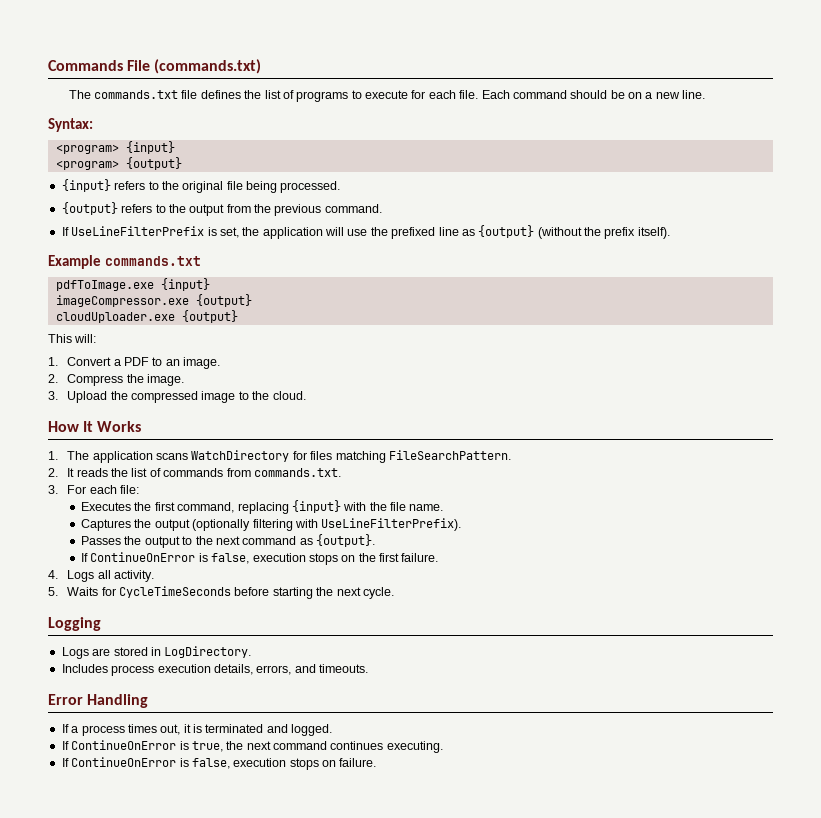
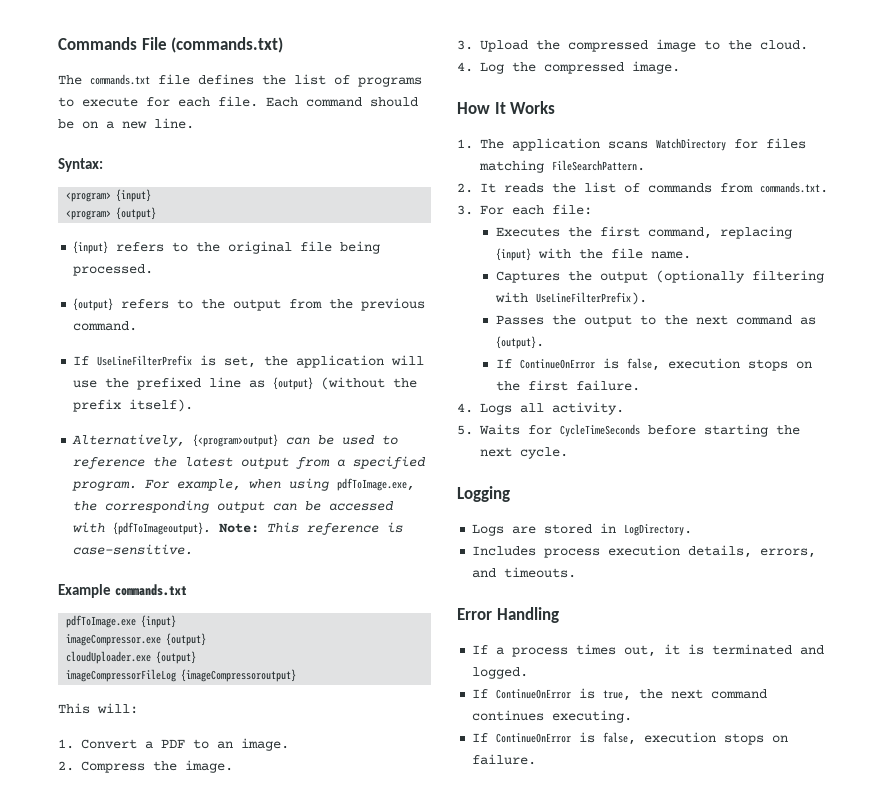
(670, 233) none -> [72,434,399,447] [73,456,427,469] [72,478,416,491] [73,500,395,513] [73,522,404,535] [73,544,194,555] // Alternatively, {<program>output} can be used to reference the latest output from a specified program. For example, when using pdfToImage.exe, the corresponding output can be accessed with {pdfToImageoutput}. Note: This reference is case-sensitive.
(238, 316) none -> [66,669,297,682] // imageCompressorFileLog {imageCompressoroutput}
(306, 395) none -> [457,61,681,74] // 4. Log the compressed image.

